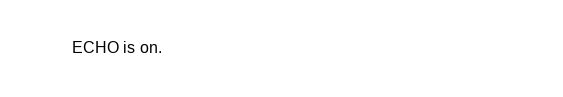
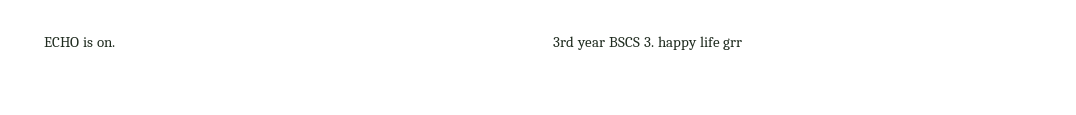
(162, 48) none -> [553,36,743,50] // 3rd year BSCS 3. happy life grr

